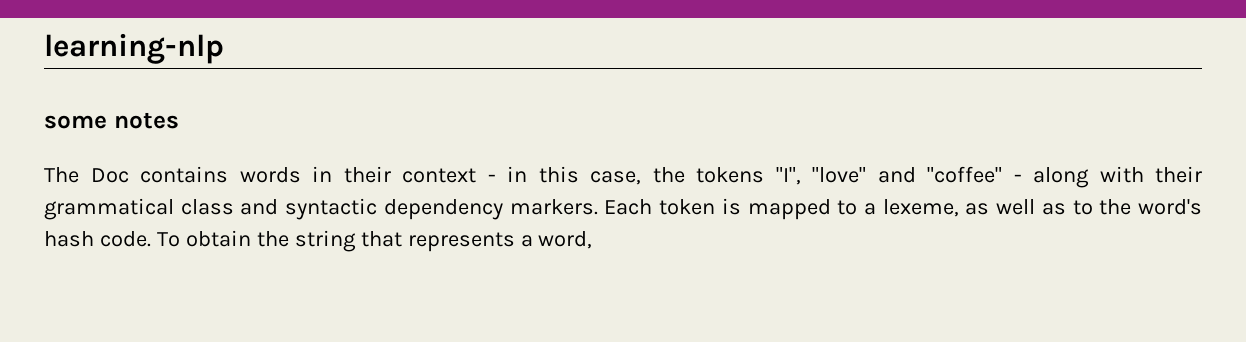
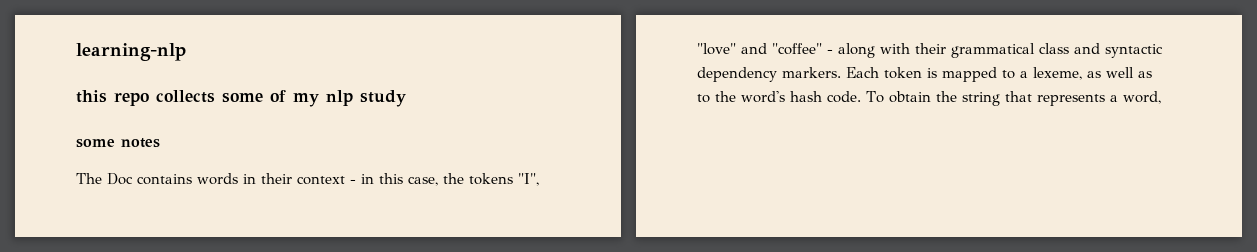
(224, 48) none -> [76,90,406,107] // this repo collects some of my nlp study

